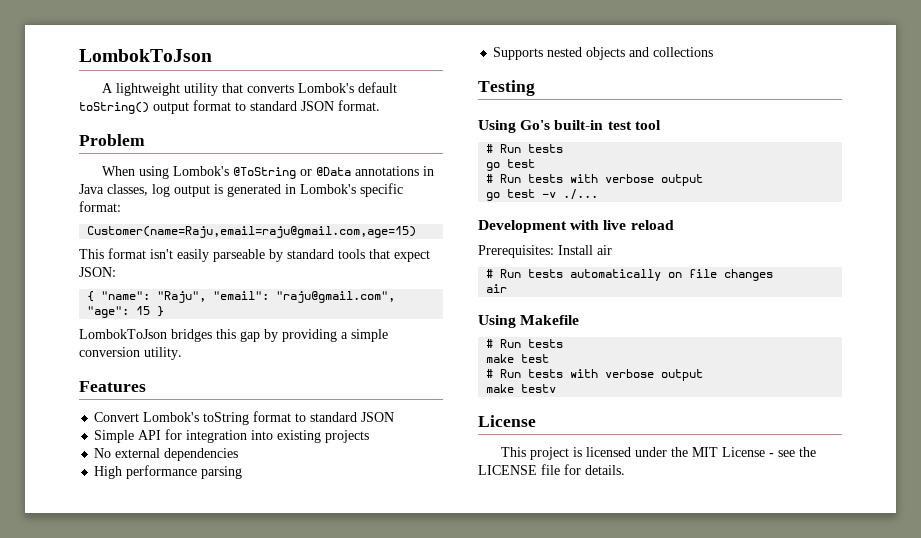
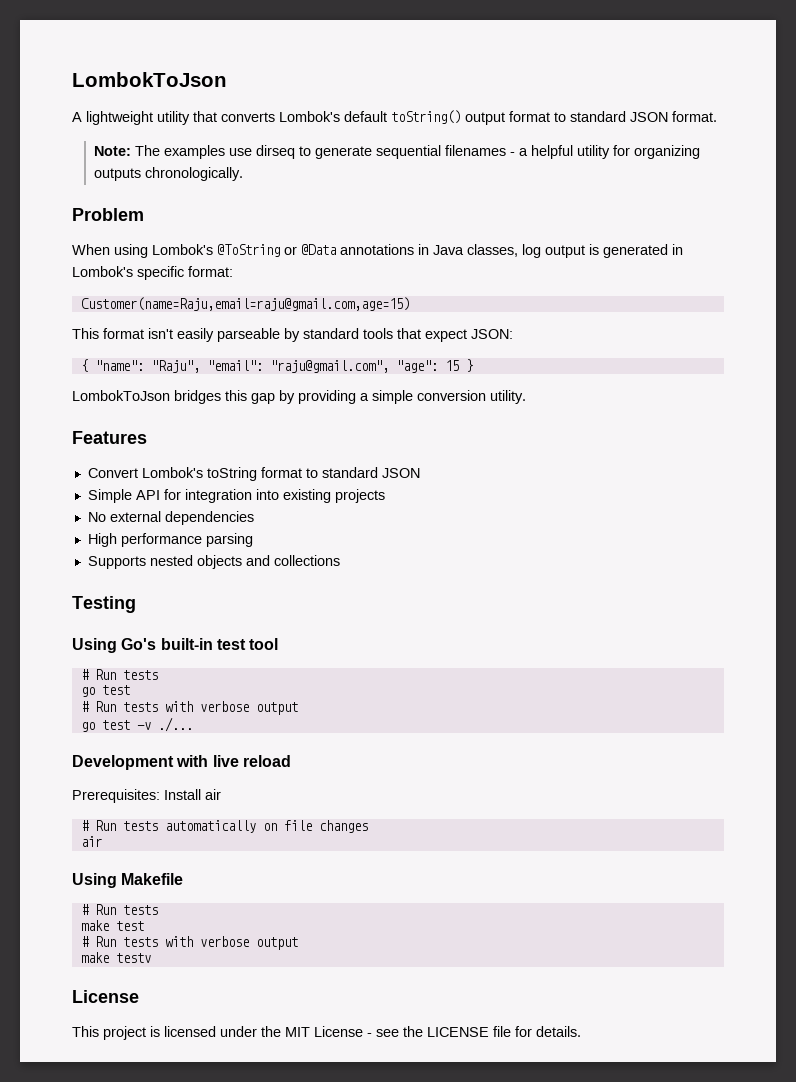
(380, 105) none -> [94,145,701,159] [94,167,244,181] // Note: The examples use dirseq to generate sequential filenames - a helpful utility for organizing outputs chronologically.

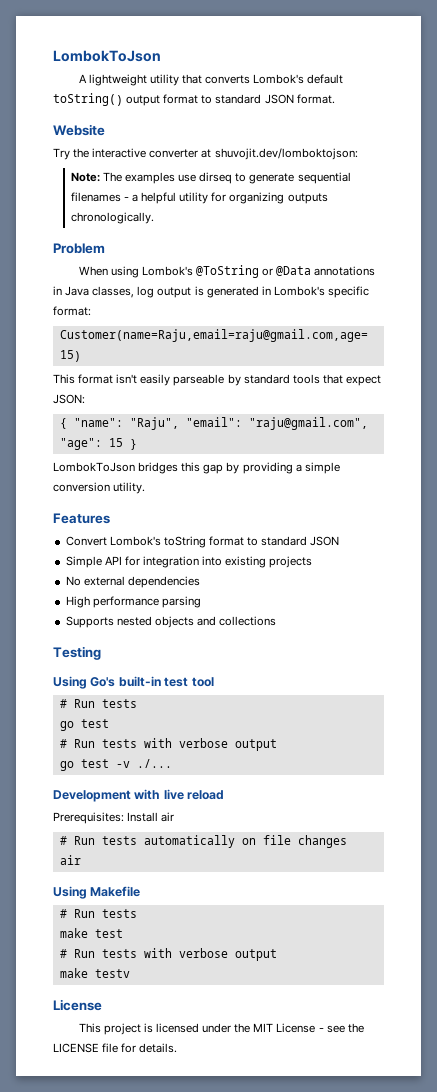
(717, 116) none -> [53,124,105,136] [53,148,358,160] // Website // Try the interactive converter at shuvojit.dev/lomboktojson:

